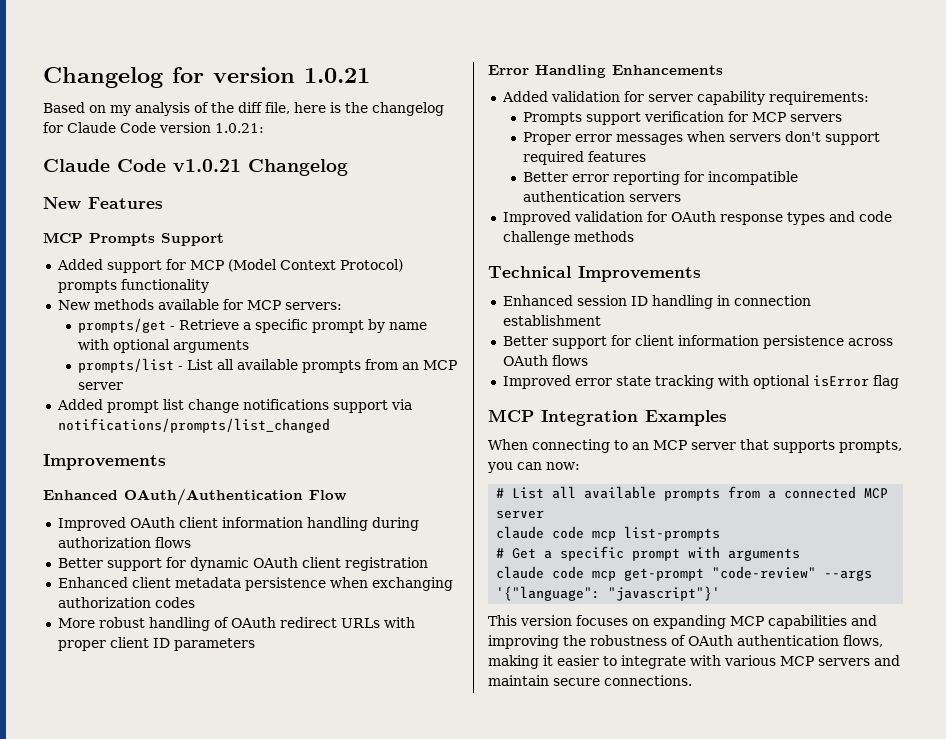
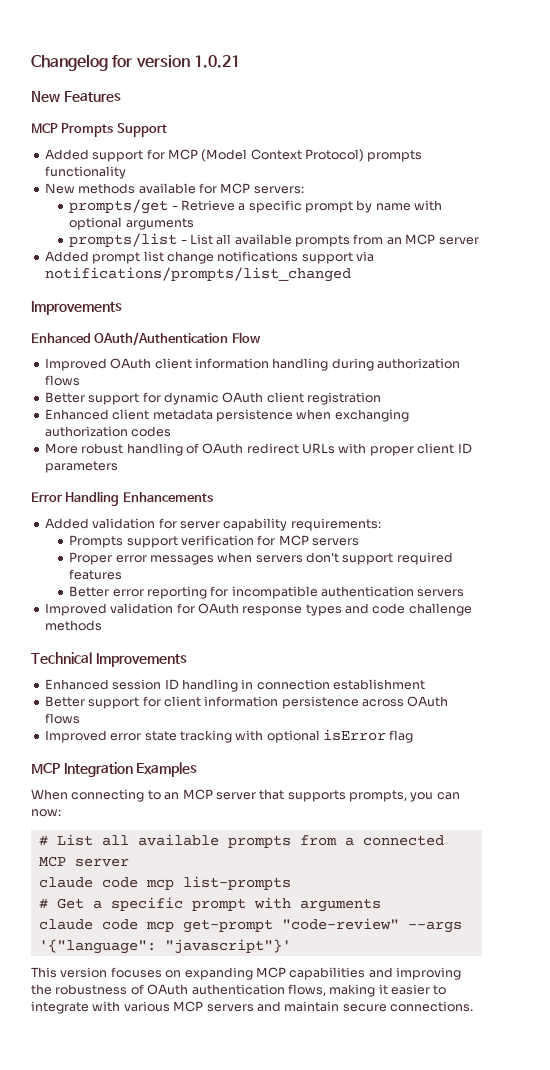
[43,102,444,116] [43,122,264,133] [43,159,348,176] // Based on my analysis of the diff file, here is the changelog for Claude Code version 1.0.21: // Claude Code v1.0.21 Changelog -> (240, 61) none

